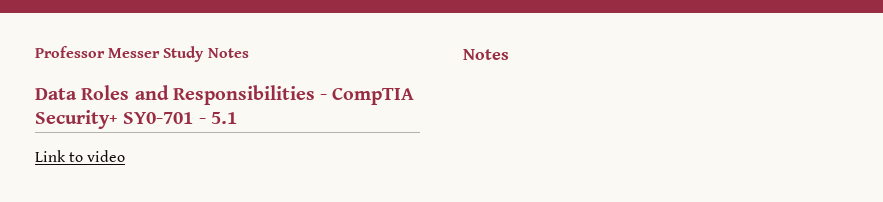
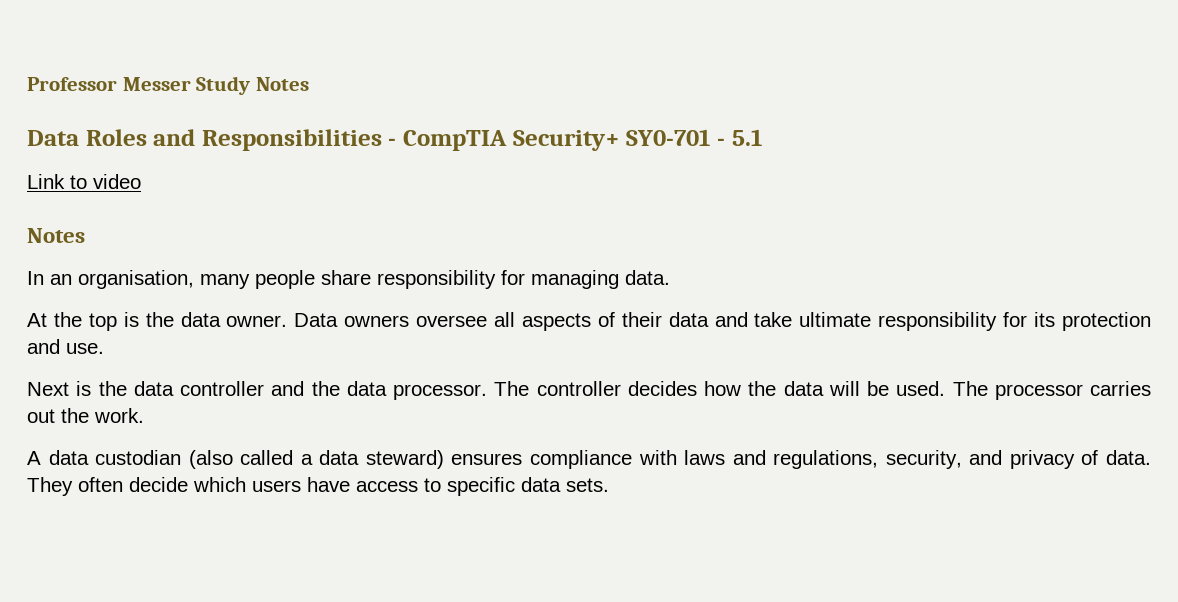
(509, 54) none -> [27,270,670,289] [27,312,1152,331] [27,339,104,354] [27,381,1151,400] [27,408,144,423] [27,450,1151,469] [27,477,609,496] // In an organisation, many people share responsibility for managing data. // At the top is the data owner. Data owners oversee all aspects of their data and take ultimate responsibility for its protection and use. // Next is the data controller and the data processor. The controller decides how the data will be used. The processor carries out the work. // A data custodian (also called a data steward) ensures compliance with laws and regulations, security, and privacy of data. They often decide which users have access to specific data sets.

